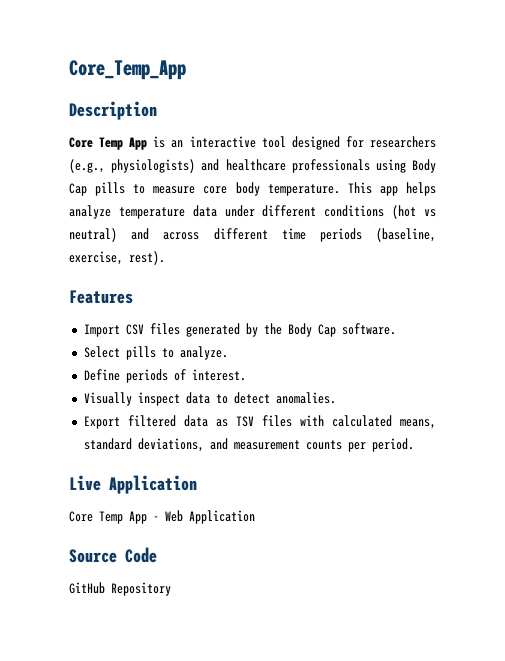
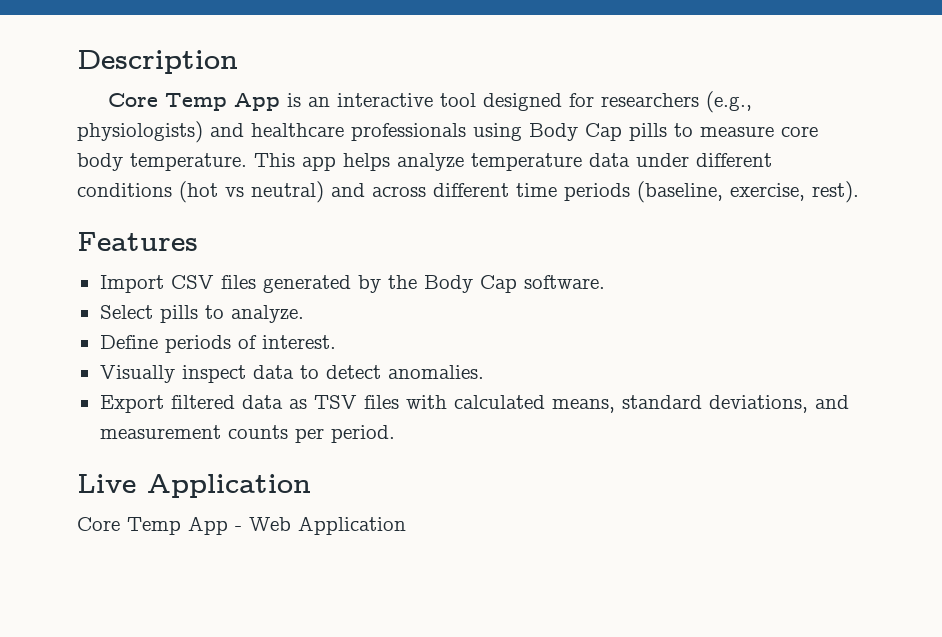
[69,60,186,80] Core_Temp_App // -> (77, 62) none
[69,547,157,563] [69,582,171,596] // Source Code // GitHub Repository -> (406, 525) none

